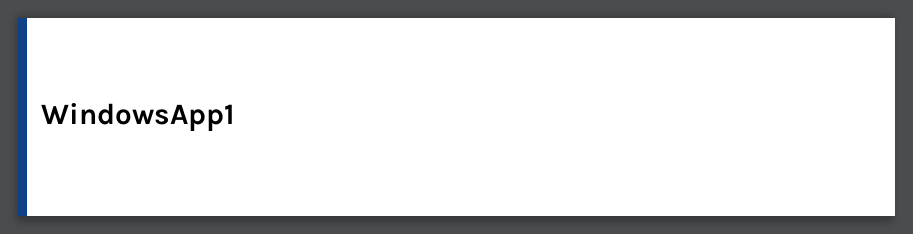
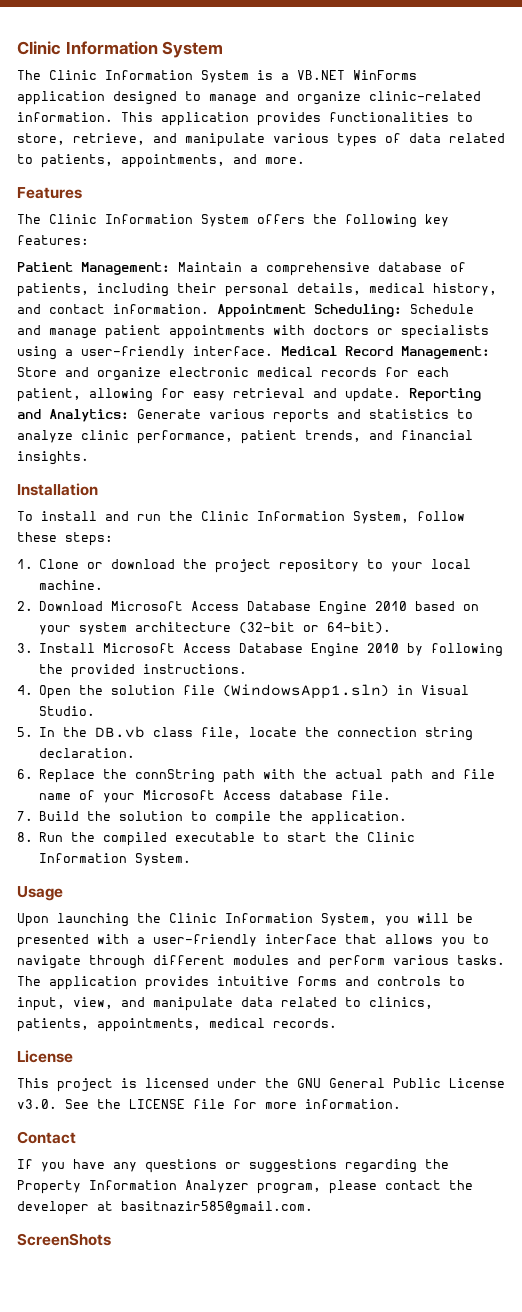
[41,103,235,131] WindowsApp1 -> [17,41,224,58] [17,70,417,83] [17,91,481,105] [17,112,473,126] [17,133,505,147] [17,154,305,168] [17,187,82,199] [17,214,449,228] [17,235,89,245] [17,262,466,276] [17,283,497,297] [17,304,474,318] [17,325,489,339] [17,346,490,360] [17,367,449,381] [17,388,481,402] [17,409,473,423] [17,430,473,444] [17,451,89,465] [17,483,98,496] [17,511,465,524] [17,532,113,546] [17,559,472,573] [39,580,104,590] [17,601,480,615] [39,622,392,635] [17,643,504,657] [39,664,248,678] [17,684,470,699] [39,706,96,716] [17,726,474,741] [39,748,136,758] [17,769,496,783] [39,790,392,803] [17,811,408,825] [17,832,416,846] [39,853,192,866] [17,886,63,901] [17,913,473,927] [17,934,489,948] [17,955,505,969] [17,976,465,990] [17,997,433,1011] [17,1018,337,1032] [17,1050,73,1063] [17,1078,505,1092] [17,1099,401,1109] [17,1131,76,1144] [17,1159,449,1173] [17,1180,473,1194] [17,1201,313,1215] [17,1233,111,1246] Clinic Information System // The Clinic Information System is a VB.NET WinForms application designed to manage and organize clinic-related information. This application provides functionalities to store, retrieve, and manipulate various types of data related to patients, appointments, and more. // Features // The Clinic Information System offers the following key features: // Patient Management: Maintain a comprehensive database of patients, including their personal details, medical history, and contact information. Appointment Scheduling: Schedule and manage patient appointments with doctors or specialists using a user-friendly interface. Medical Record Management: Store and organize electronic medical records for each patient, allowing for easy retrieval and update. Reporting and Analytics: Generate various reports and statistics to analyze clinic performance, patient trends, and financial insights. // Installation // To install and run the Clinic Information System, follow these steps: // 1. Clone or download the project repository to your local machine. // 2. Download Microsoft Access Database Engine 2010 based on your system architecture (32-bit or 64-bit). // 3. Install Microsoft Access Database Engine 2010 by following the provided instructions. // 4. Open the solution file (WindowsApp1.sln) in Visual Studio. // 5. In the DB.vb class file, locate the connection string declaration. // 6. Replace the connString path with the actual path and file name of your Microsoft Access database file. // 7. Build the solution to compile the application. // 8. Run the compiled executable to start the Clinic Information System. // Usage // Upon launching the Clinic Information System, you will be presented with a user-friendly interface that allows you to navigate through different modules and perform various tasks. The application provides intuitive forms and controls to input, view, and manipulate data related to clinics, patients, appointments, medical records. // License // This project is licensed under the GNU General Public License v3.0. See the LICENSE file for more information. // Contact // If you have any questions or suggestions regarding the Property Information Analyzer program, please contact the developer at basitnazir585@gmail.com. // ScreenShots

